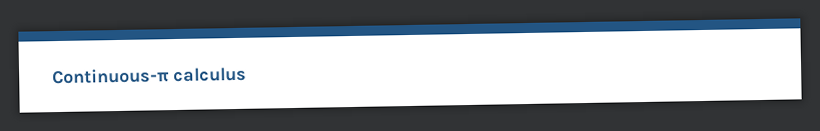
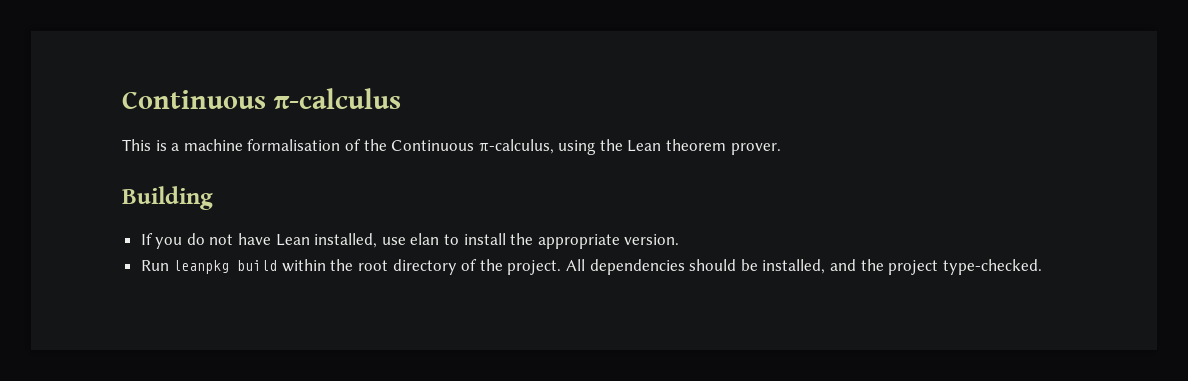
[52,66,247,85] Continuous-π calculus -> [122,88,401,109] [122,139,781,155] [122,186,213,210] [140,233,680,249] [140,259,1042,275] Continuous π-calculus // This is a machine formalisation of the Continuous π-calculus, using the Lean theorem prover. // Building // If you do not have Lean installed, use elan to install the appropriate version. // Run leanpkg build within the root directory of the project. All dependencies should be installed, and the project type-checked.

